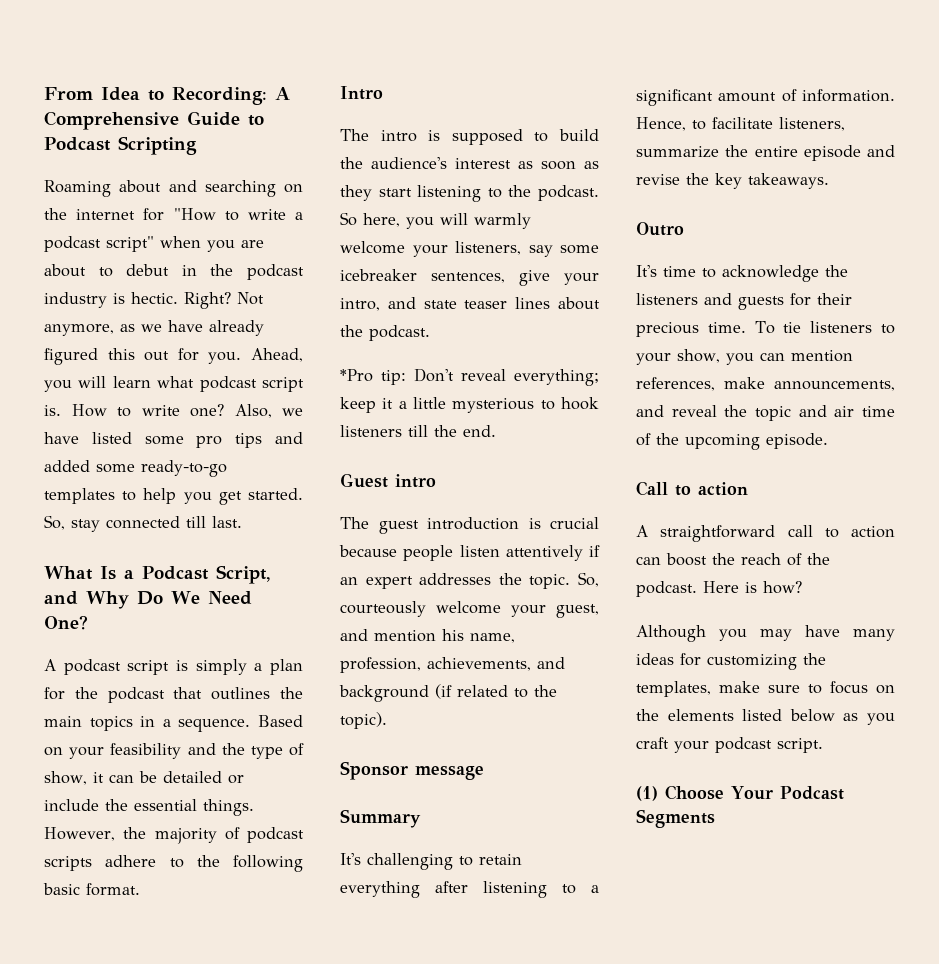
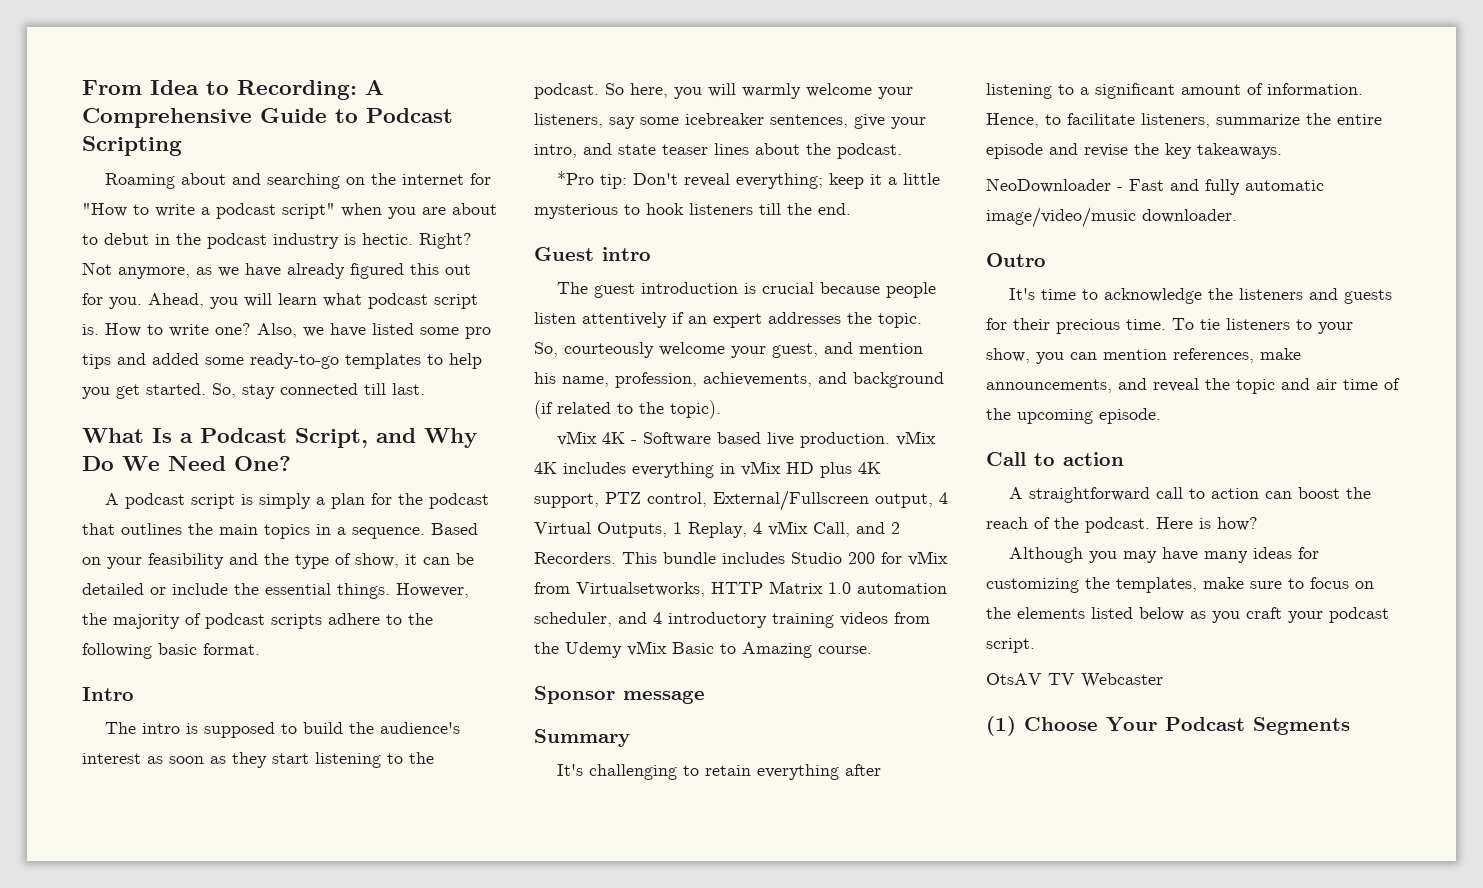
(387, 720) none -> [557,431,937,448] [534,461,881,478] [534,490,948,511] [534,521,900,538] [534,551,948,566] [534,581,947,597] [534,612,930,628] [534,641,872,658] // vMix 4K - Software based live production. vMix 4K includes everything in vMix HD plus 4K support, PTZ control, External/Fullscreen output, 4 Virtual Outputs, 1 Replay, 4 vMix Call, and 2 Recorders. This bundle includes Studio 200 for vMix from Virtualsetworks, HTTP Matrix 1.0 automation scheduler, and 4 introductory training videos from the Udemy vMix Basic to Amazing course.
(829, 181) none -> [986,178,1324,195] [986,207,1237,228] // NeoDownloader - Fast and fully automatic image/video/music downloader.
(823, 745) none -> [986,673,1163,688] // OtsAV TV Webcaster

